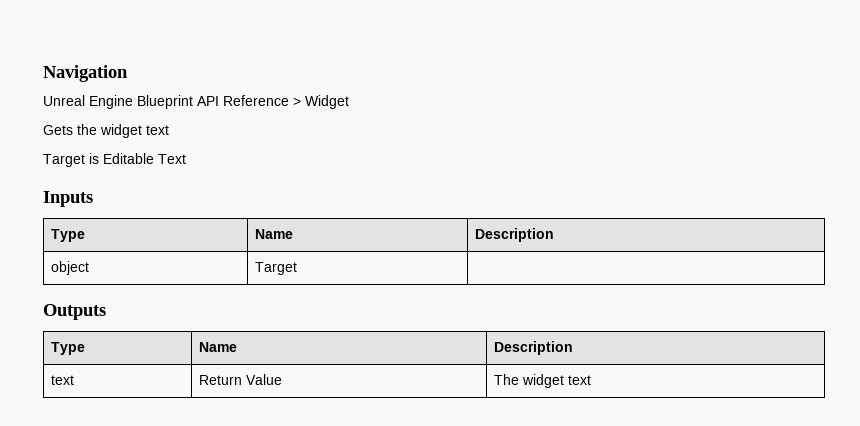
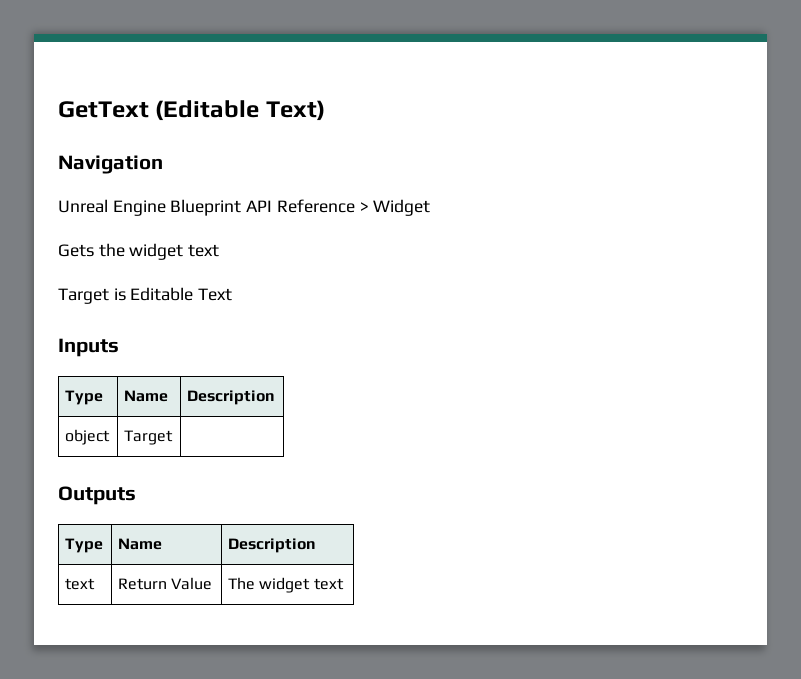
(43, 73) none -> [58,100,325,121] GetText (Editable Text) //

